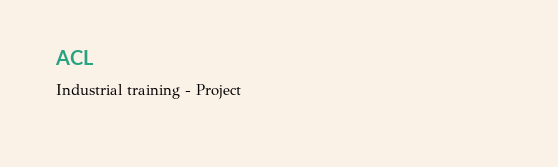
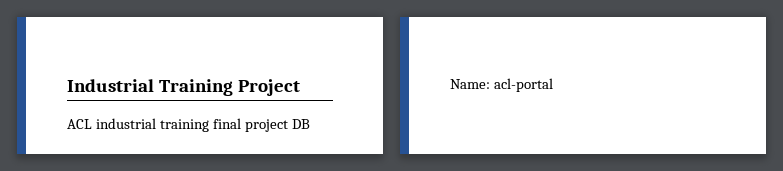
[55,50,94,65] [56,84,241,99] ACL // Industrial training - Project -> [67,79,300,96] [67,118,310,132] [450,78,553,92] Industrial Training Project // ACL industrial training final project DB Name: acl-portal

